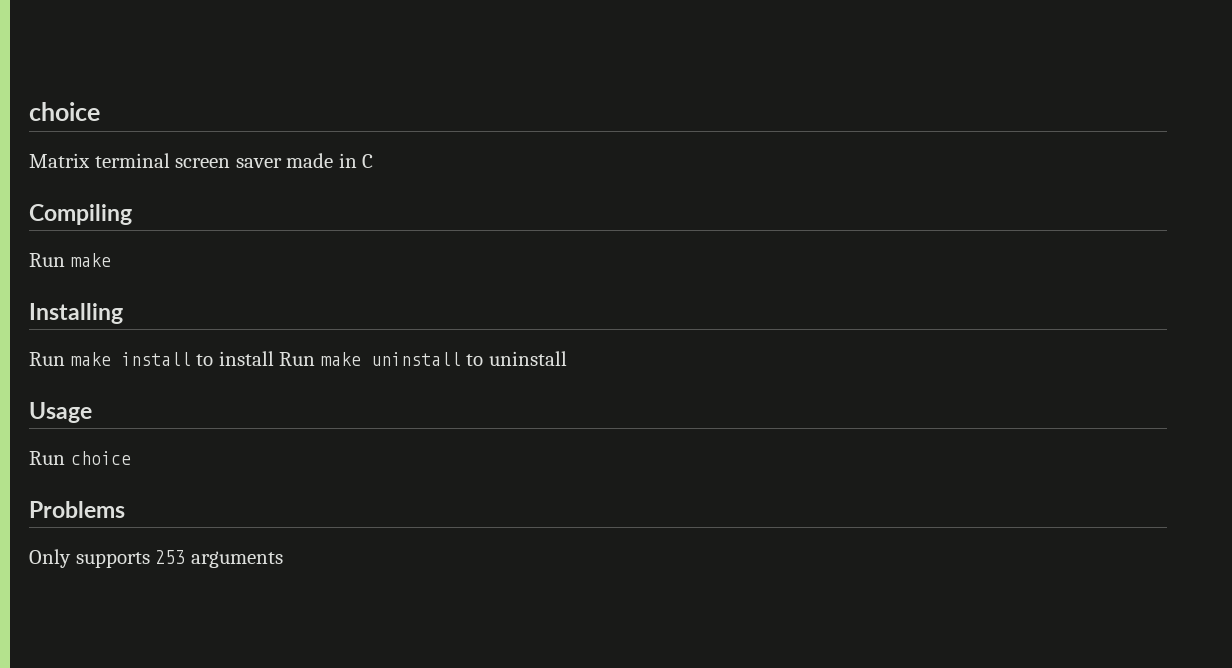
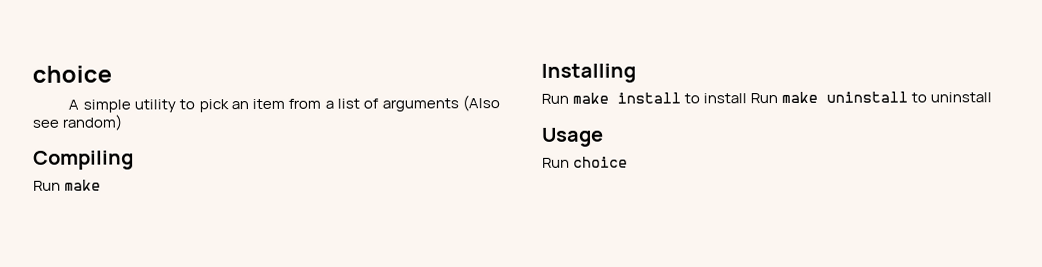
[29,102,100,121] [29,153,374,168] choice // Matrix terminal screen saver made in C -> [32,65,112,83] [68,95,500,113] [32,114,123,131] choice // A simple utility to pick an item from a list of arguments (Also see random)
[29,501,125,518] [29,549,283,568] // Problems // Only supports 253 arguments -> (629, 162) none

